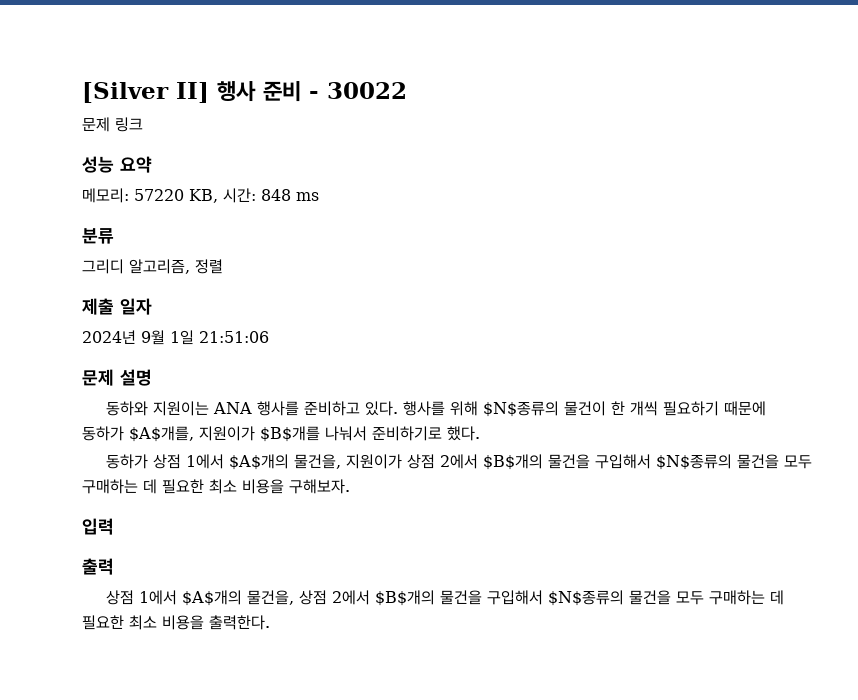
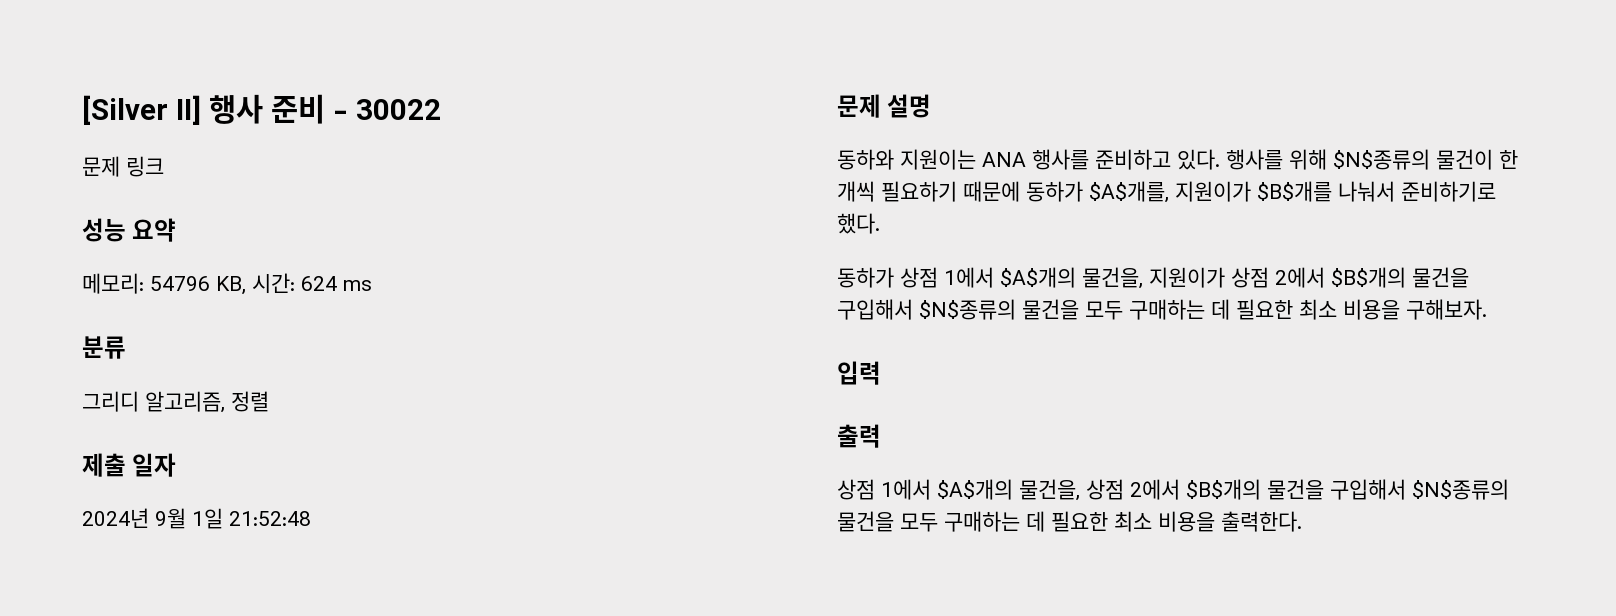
[134,189,184,201] 57220 -> [150,276,210,291] 54796
[261,189,291,201] 848 -> [301,276,337,291] 624
[199,331,269,343] 21:51:06 -> [229,511,311,526] 21:52:48

